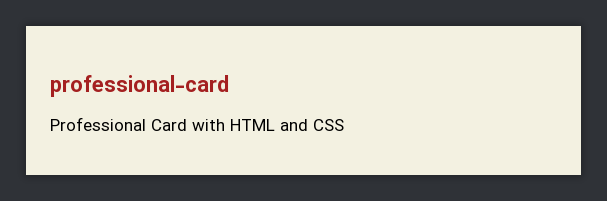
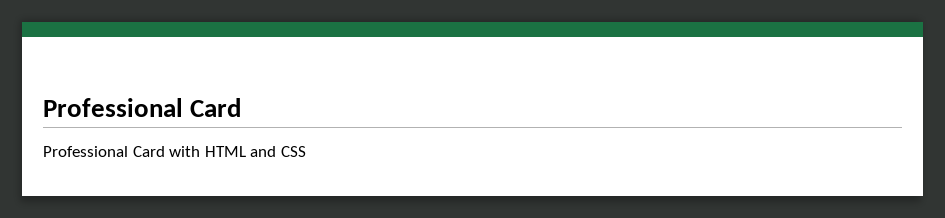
[50,75,229,97] professional-card -> [43,98,242,117] Professional Card

